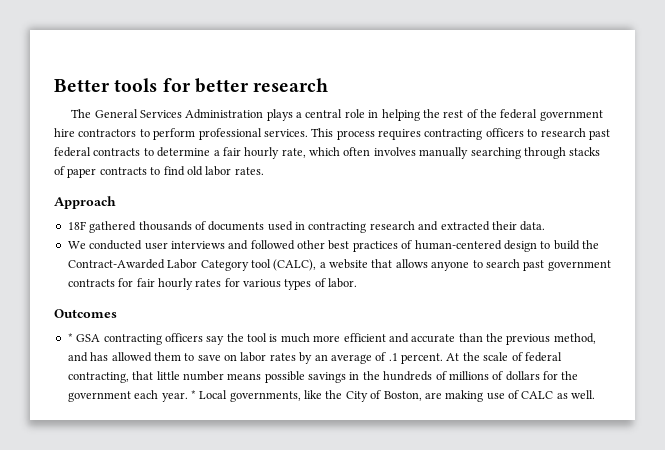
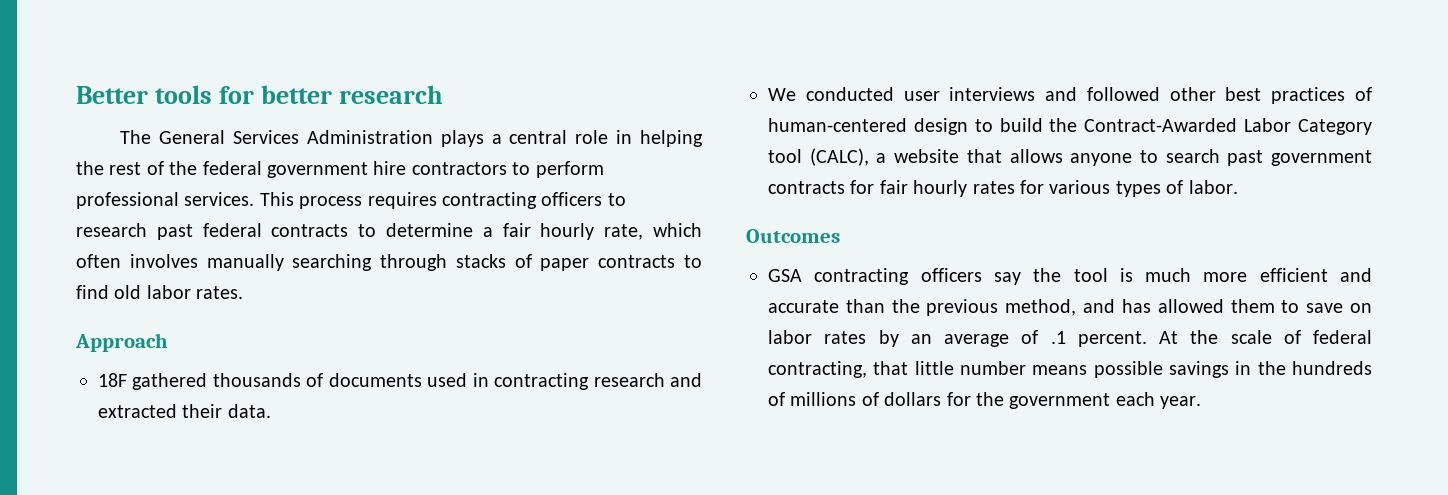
[67,333,73,342] * -> (840, 236) none
[190,390,596,402] * Local governments, like the City of Boston, are making use of CALC as well. -> (1202, 402) none

